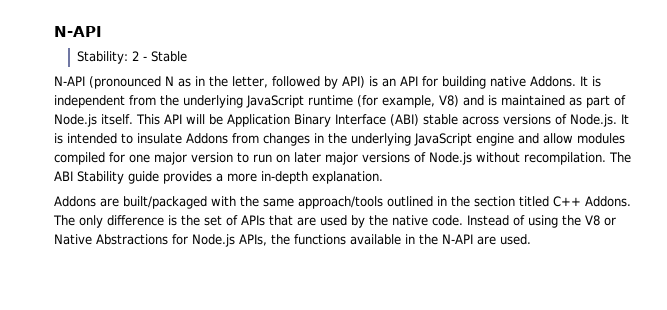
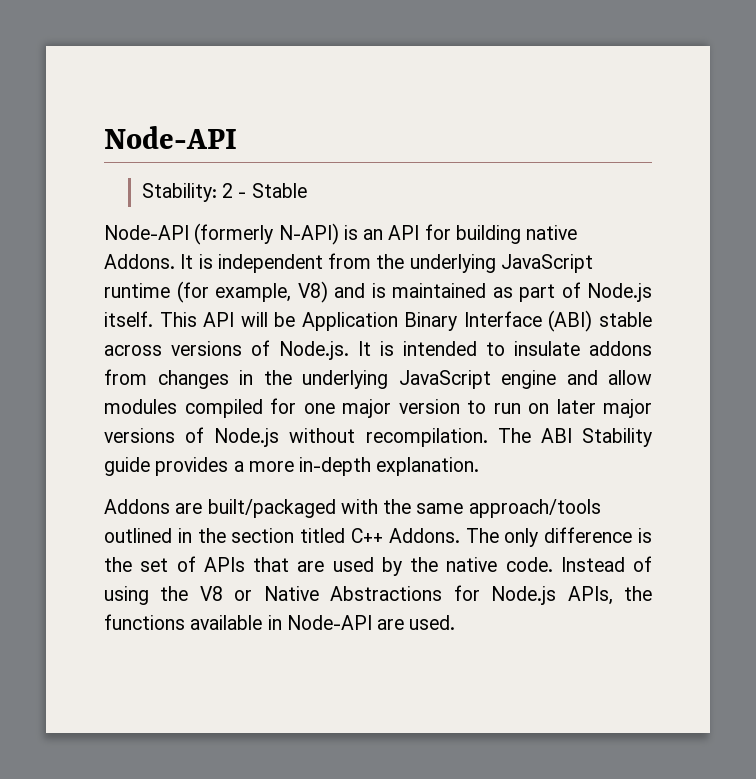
[54,26,102,37] N-API -> [104,126,237,149] Node-API
[54,76,365,89] N-API (pronounced N as in the letter, followed by API) -> [104,223,339,245] Node-API (formerly N-API)
[186,133,228,144] Addons -> [589,341,652,356] addons
[419,234,473,245] the N-API -> [286,615,372,630] Node-API

